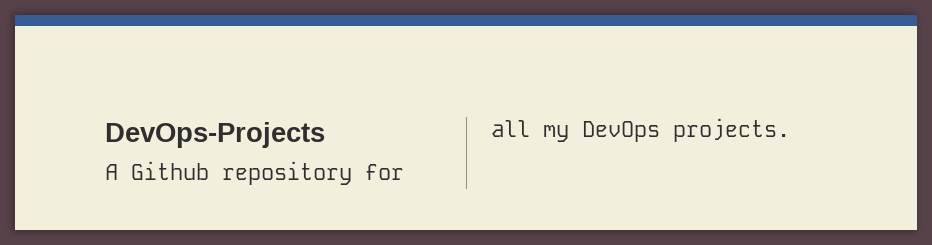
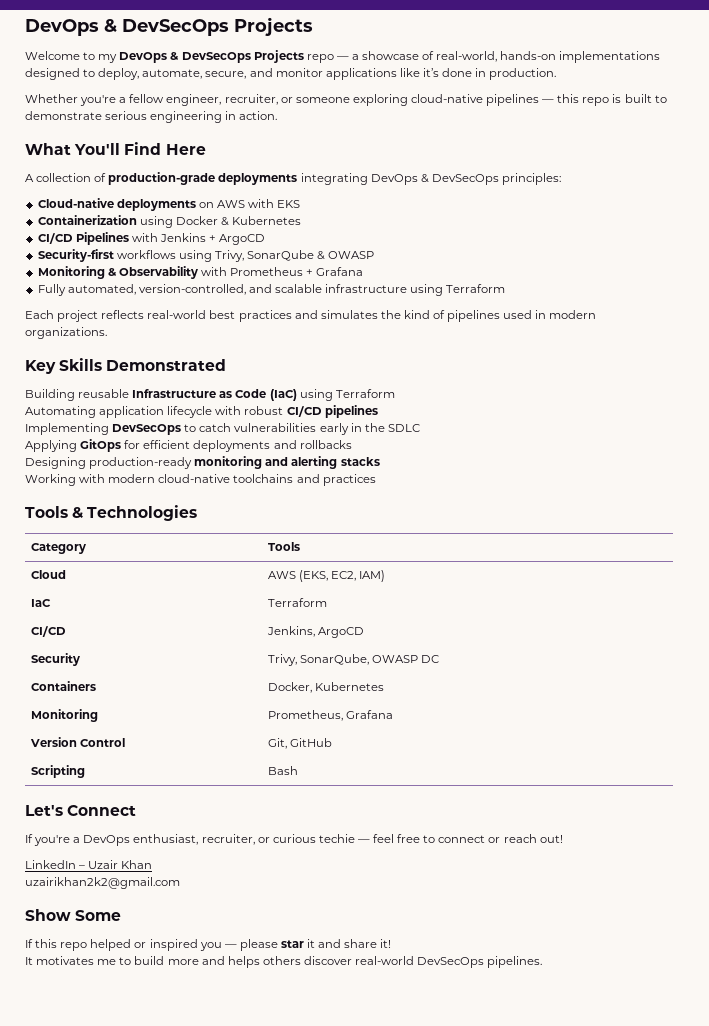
[105,122,325,148] [105,161,404,185] [491,118,790,142] DevOps-Projects // A Github repository for all my DevOps projects. -> [25,17,313,36] [25,50,661,63] [25,68,557,80] [25,94,667,106] [25,111,278,123] [25,142,206,155] [25,172,561,185] [37,198,301,211] [37,215,302,228] [37,232,266,245] [37,249,375,262] [37,266,364,279] [37,284,506,296] [25,310,597,322] [25,327,107,339] [25,358,227,374] [25,389,395,401] [25,405,378,418] [25,423,420,435] [25,439,352,452] [25,456,380,469] [25,474,376,486] [25,505,198,521] [31,543,87,554] [268,542,301,551] [31,570,67,579] [268,570,386,582] [31,599,52,607] [268,598,328,607] [31,626,67,637] [267,626,365,638] [31,653,81,666] [268,654,440,666] [31,681,97,691] [268,682,385,693] [31,709,99,722] [268,710,394,721] [30,737,126,747] [268,738,333,749] [31,765,86,778] [268,766,299,775] [25,805,137,816] [25,834,563,846] [25,860,153,869] [25,877,180,889] [25,909,122,921] [25,939,392,951] [25,956,543,968] DevOps & DevSecOps Projects // Welcome to my DevOps & DevSecOps Projects repo — a showcase of real-world, hands-on implementations designed to deploy, automate, secure, and monitor applications like it’s done in production. // Whether you're a fellow engineer, recruiter, or someone exploring cloud-native pipelines — this repo is built to demonstrate serious engineering in action. // What You'll Find Here // A collection of production-grade deployments integrating DevOps & DevSecOps principles: // Cloud-native deployments on AWS with EKS // Containerization using Docker & Kubernetes // CI/CD Pipelines with Jenkins + ArgoCD // Security-first workflows using Trivy, SonarQube & OWASP // Monitoring & Observability with Prometheus + Grafana // Fully automated, version-controlled, and scalable infrastructure using Terraform // Each project reflects real-world best practices and simulates the kind of pipelines used in modern organizations. // Key Skills Demonstrated // Building reusable Infrastructure as Code (IaC) using Terraform // Automating application lifecycle with robust CI/CD pipelines // Implementing DevSecOps to catch vulnerabilities early in the SDLC // Applying GitOps for efficient deployments and rollbacks // Designing production-ready monitoring and alerting stacks // Working with modern cloud-native toolchains and practices // Tools & Technologies // Category | Tools // Cloud | AWS (EKS, EC2, IAM) // IaC | Terraform // CI/CD | Jenkins, ArgoCD // Security | Trivy, SonarQube, OWASP DC // Containers | Docker, Kubernetes // Monitoring | Prometheus, Grafana // Version Control | Git, GitHub // Scripting | Bash // Let's Connect // If you're a DevOps enthusiast, recruiter, or curious techie — feel free to connect or reach out! // LinkedIn – Uzair Khan // uzairikhan2k2@gmail.com // Show Some // If this repo helped or inspired you — please star it and share it! // It motivates me to build more and helps others discover real-world DevSecOps pipelines.

